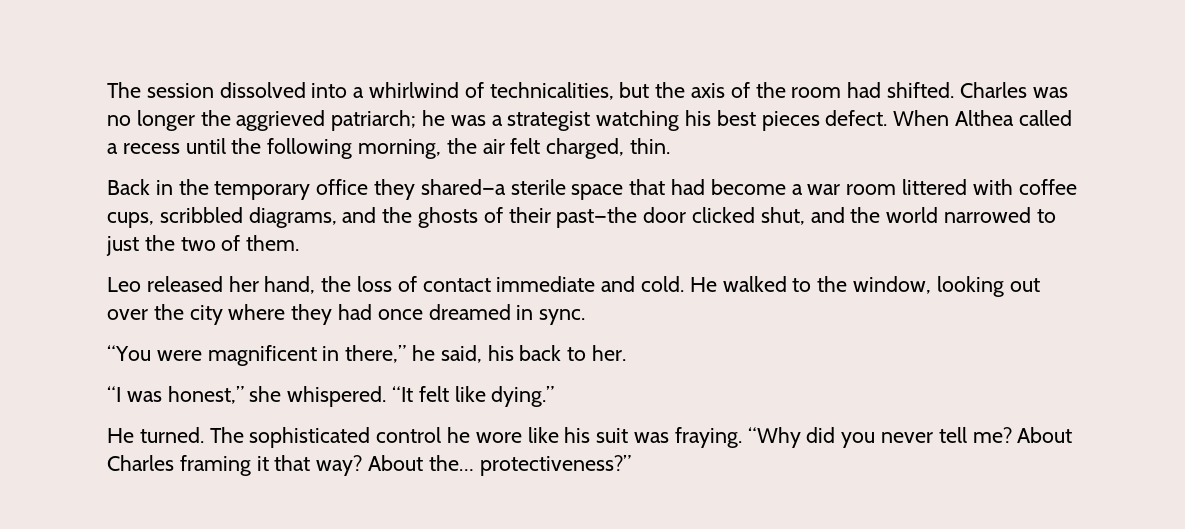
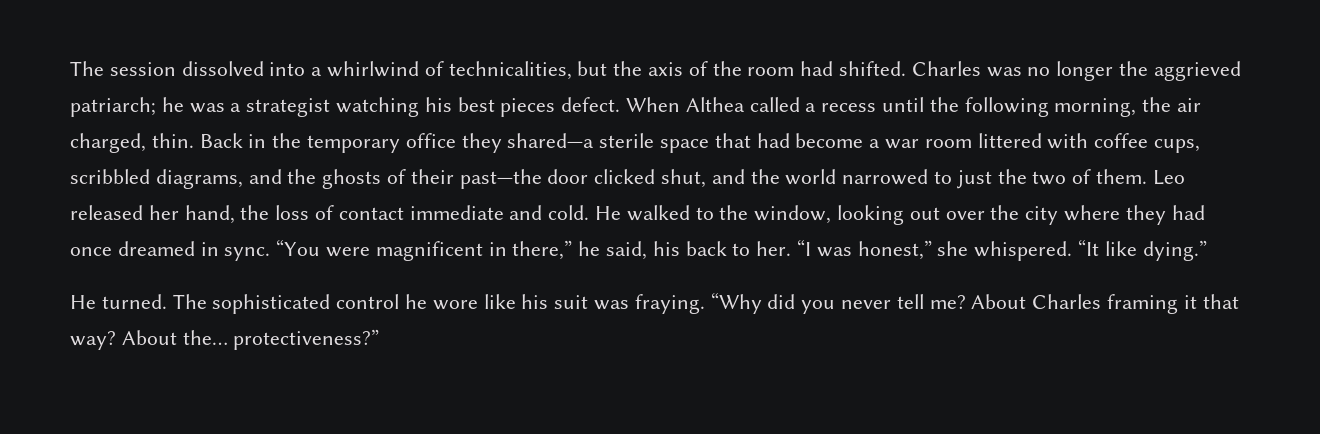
[510,138,541,154] felt -> (1202, 105) none
(671, 146) // -> (194, 140) none
(300, 243) // -> (1148, 176) none
(586, 317) // -> (271, 254) none
(627, 353) // -> (792, 248) none
[418,386,449,402] felt -> (1100, 247) none

